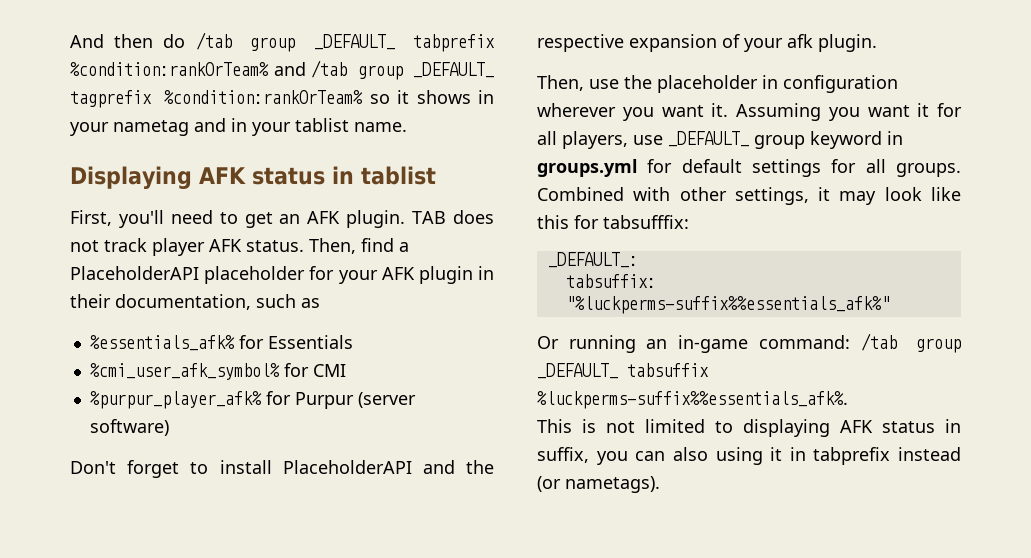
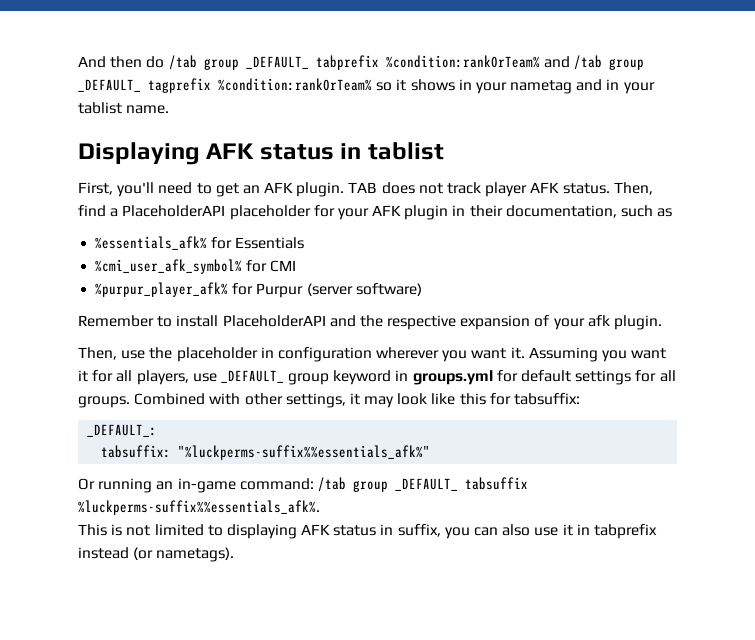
[70,460,180,478] Don't forget -> [78,315,154,327] Remember
[603,215,689,229] tabsufffix: -> [514,393,581,405] tabsuffix:
[715,447,763,465] using -> [534,527,559,536] use

